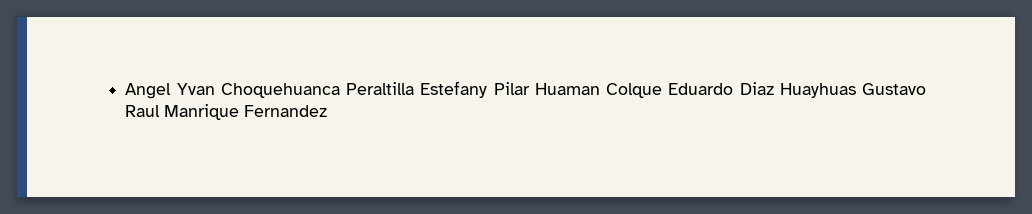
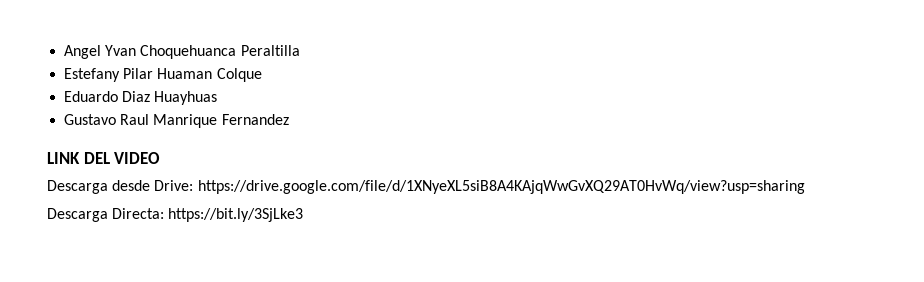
(414, 88) none -> (300, 50) //
(662, 90) none -> (262, 75) //
(856, 90) none -> (218, 98) //
(328, 111) none -> [47,152,161,164] [47,180,805,194] [47,208,304,222] // LINK DEL VIDEO // Descarga desde Drive: https://drive.google.com/file/d/1XNyeXL5siB8A4KAjqWwGvXQ29AT0HvWq/view?usp=sharing // Descarga Directa: https://bit.ly/3SjLke3

